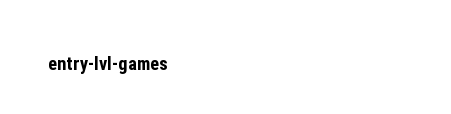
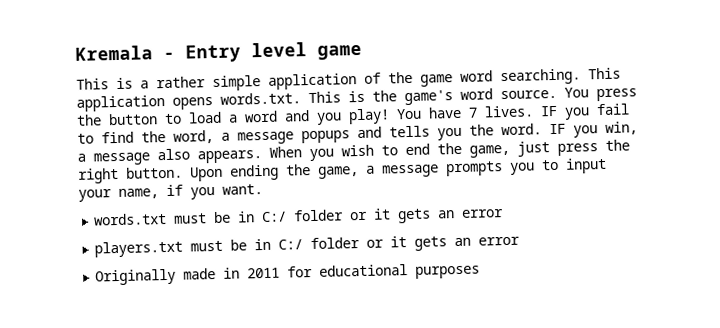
[48,56,168,74] entry-lvl-games -> [75,42,362,63] [76,67,621,92] [76,87,637,112] [76,103,630,126] [77,121,638,145] [77,139,630,166] [78,157,607,184] [78,184,263,202] [93,208,505,226] [94,236,521,258] [95,264,481,286] Kremala - Entry level game // This is a rather simple application of the game word searching. This application opens words.txt. This is the game's word source. You press the button to load a word and you play! You have 7 lives. IF you fail to find the word, a message popups and tells you the word. IF you win, a message also appears. When you wish to end the game, just press the right button. Upon ending the game, a message prompts you to input your name, if you want. // words.txt must be in C:/ folder or it gets an error // players.txt must be in C:/ folder or it gets an error // Originally made in 2011 for educational purposes

